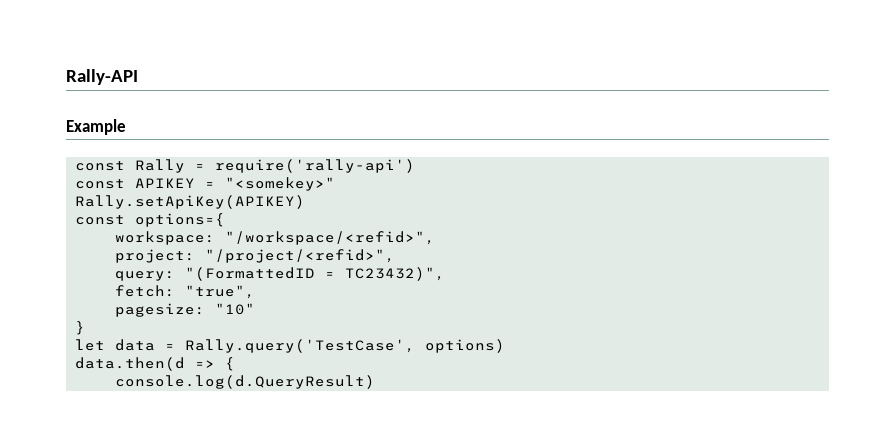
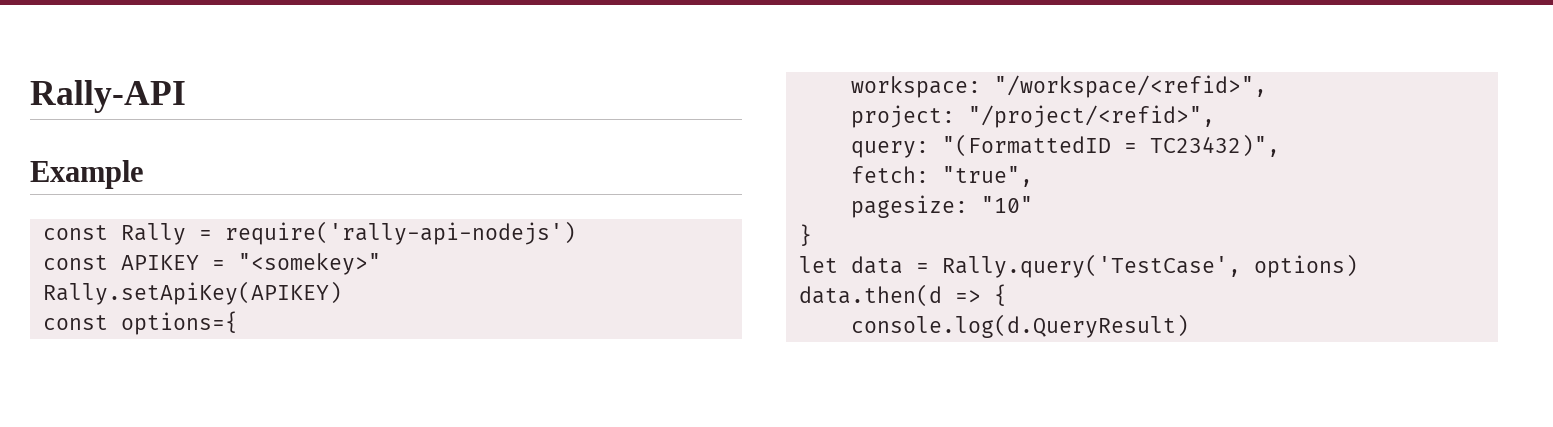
[214,159,415,173] require('rally-api') -> [224,221,576,245] require('rally-api-nodejs')

